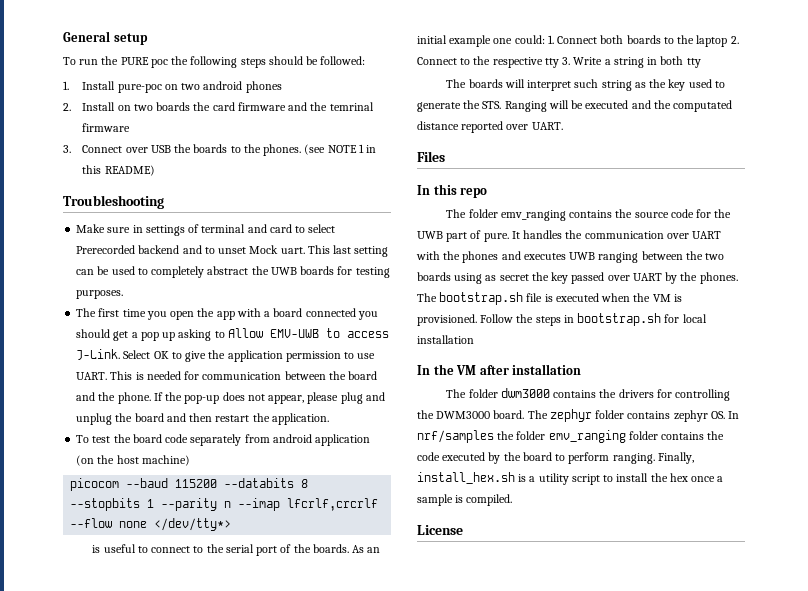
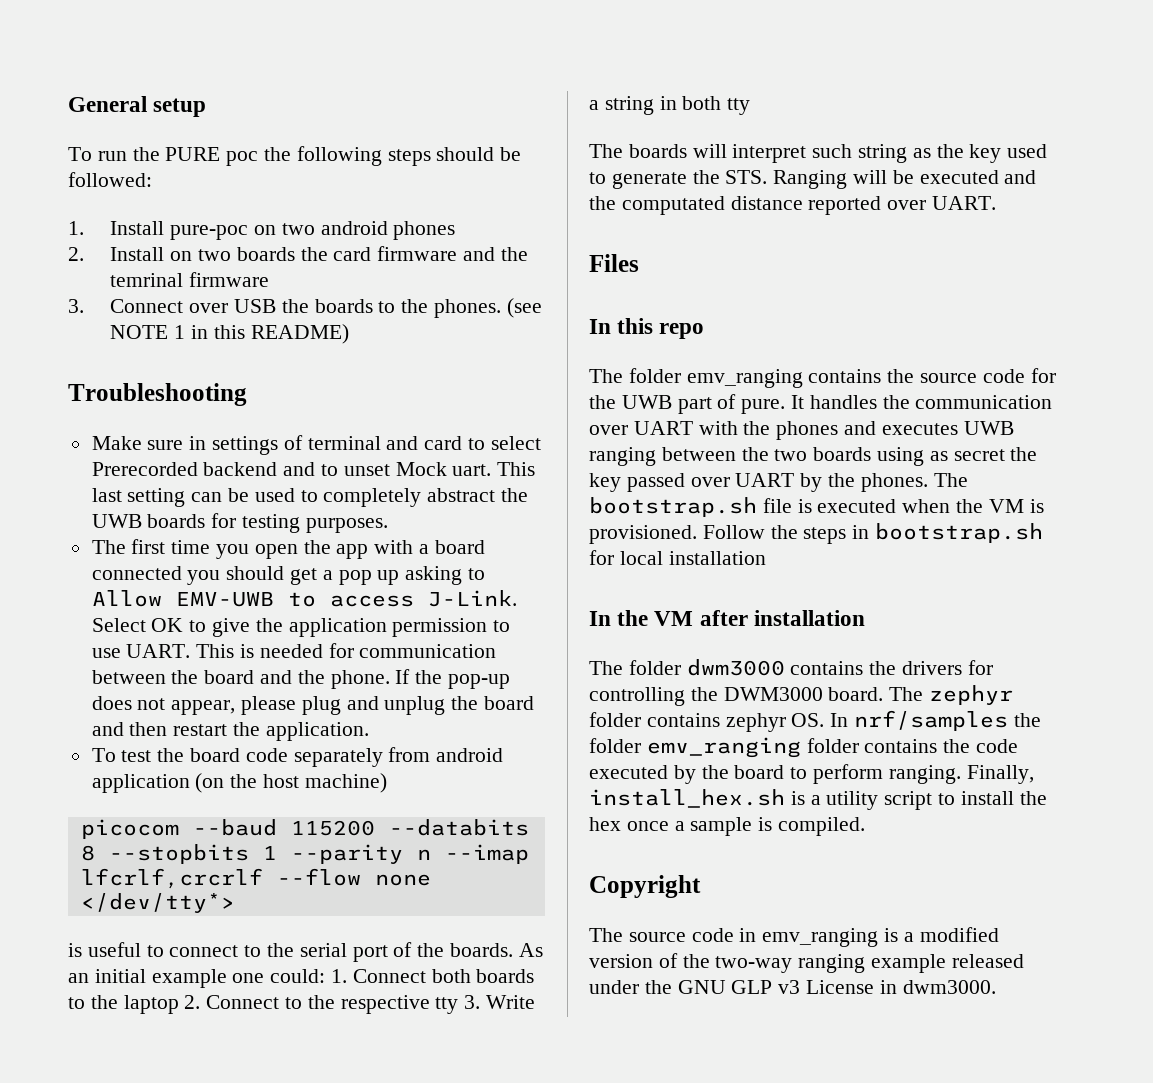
[417,525,463,535] License -> [589,875,701,898] [589,927,999,947] [589,953,1024,973] [589,980,996,994] Copyright // The source code in emv_ranging is a modified version of the two-way ranging example released under the GNU GLP v3 License in dwm3000.

